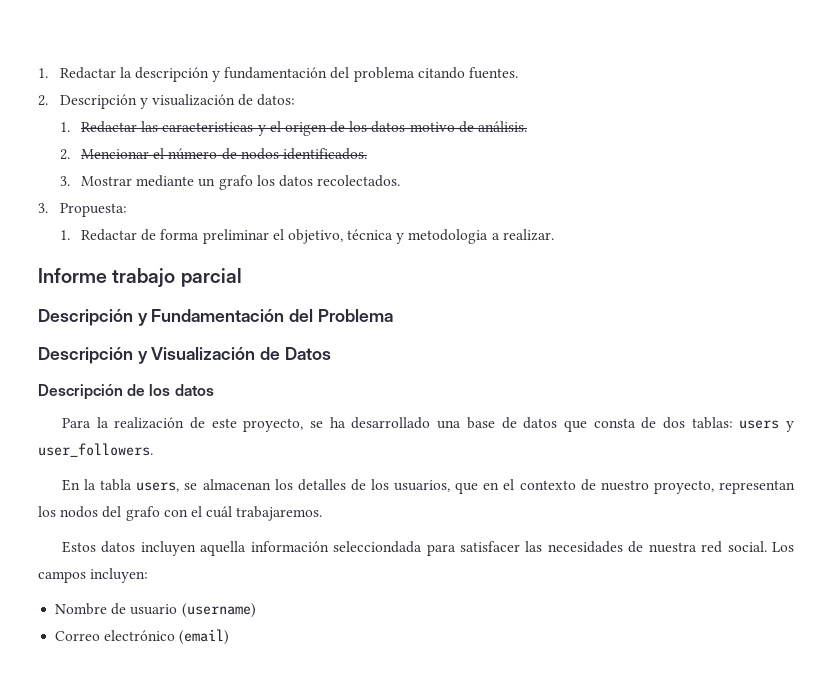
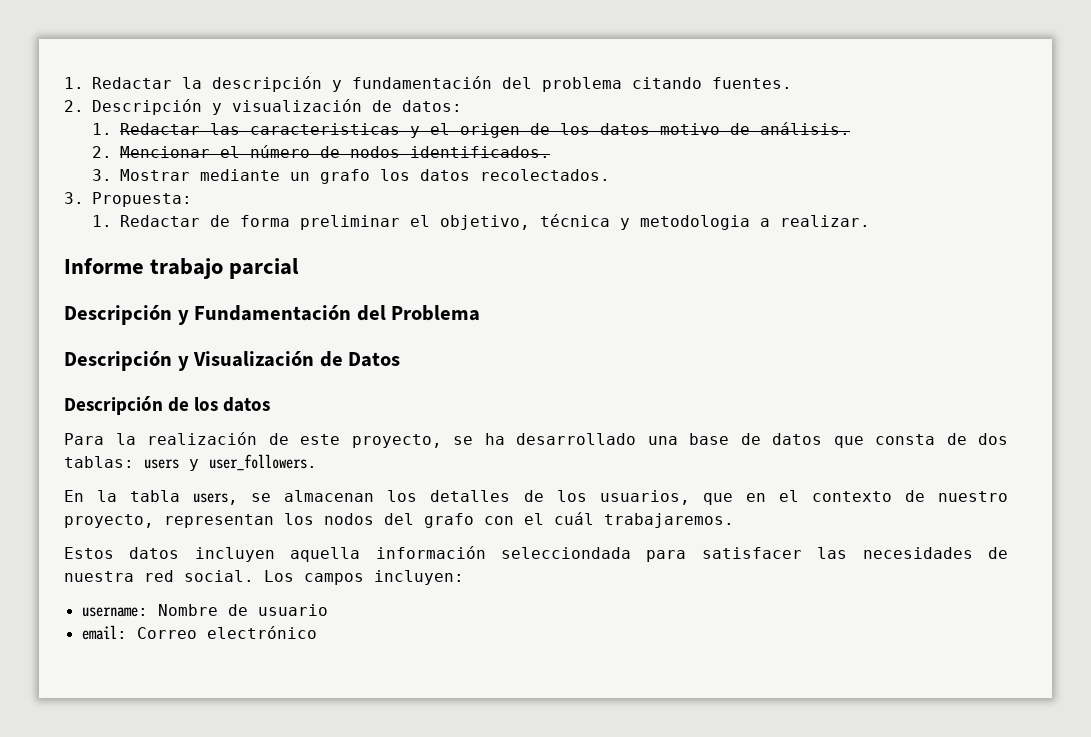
(149, 575) none -> [81,607,148,617] username:
[181,603,256,618] (username) // -> [81,625,127,640] // email:
[179,629,230,645] (email) -> (317, 632) none

